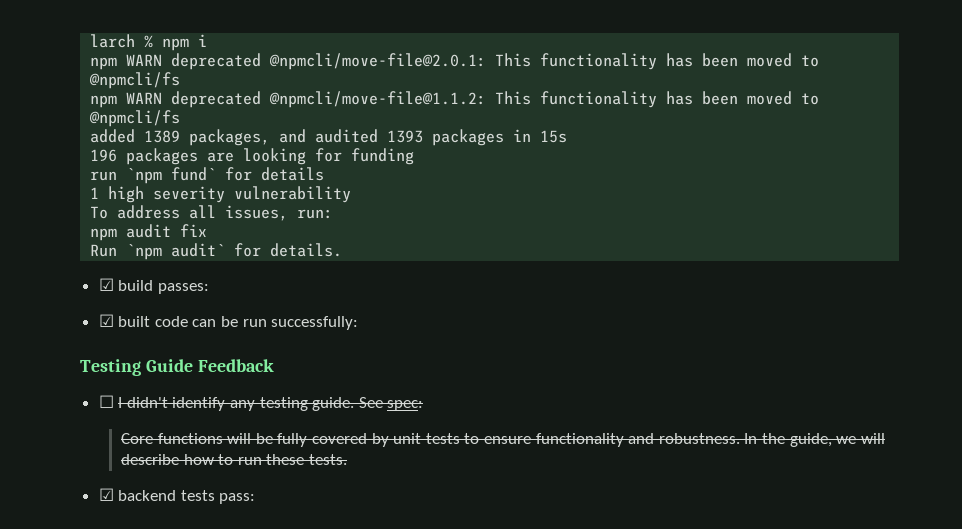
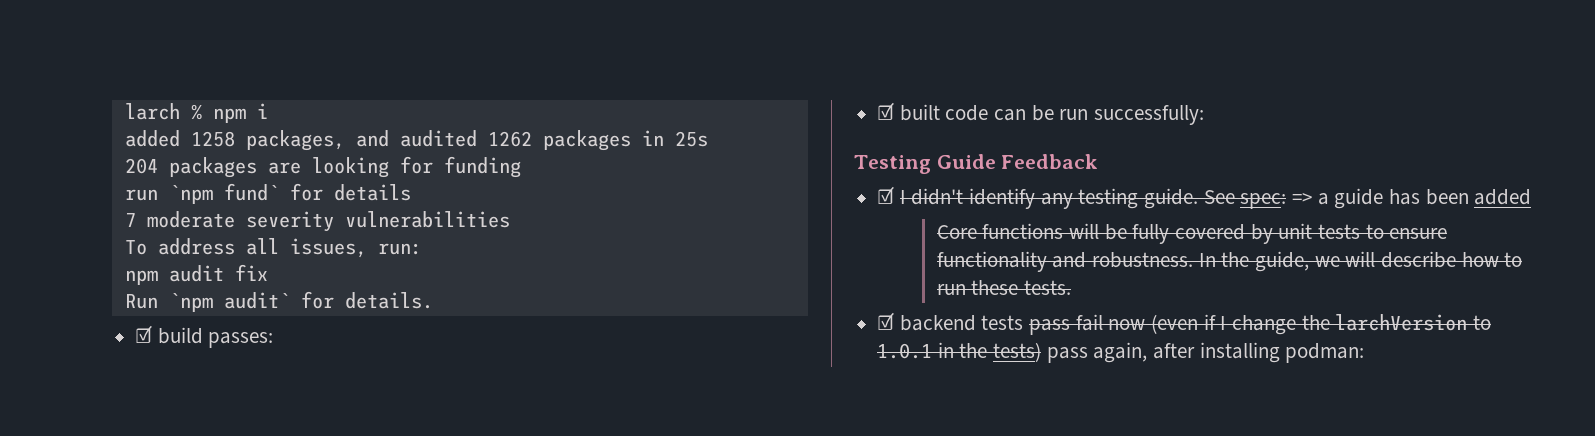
[90,53,820,70] [89,72,181,89] [90,91,820,108] [89,110,181,127] [90,129,181,143] // npm WARN deprecated @npmcli/move-file@2.0.1: This functionality has been moved to @npmcli/fs // npm WARN deprecated @npmcli/move-file@1.1.2: This functionality has been moved to @npmcli/fs // added 1389 -> [124,130,235,147] // added 1258
[387,130,424,143] 1393 -> [487,131,532,147] 1262
[540,130,568,143] [90,149,118,162] 15s // 196 -> [674,131,708,147] [124,158,158,174] 25s // 204
[90,186,352,203] 1 high severity vulnerability -> [124,211,510,232] 7 moderate severity vulnerabilities
[98,395,114,408] ☐ -> [877,186,895,204] ☑
(424, 405) none -> [1292,188,1532,209] => a guide has been added
[219,493,256,504] pass: -> [1029,314,1492,335] [877,342,1365,363] pass fail now (even if I change the larchVersion to 1.0.1 in the tests) pass again, after installing podman:

